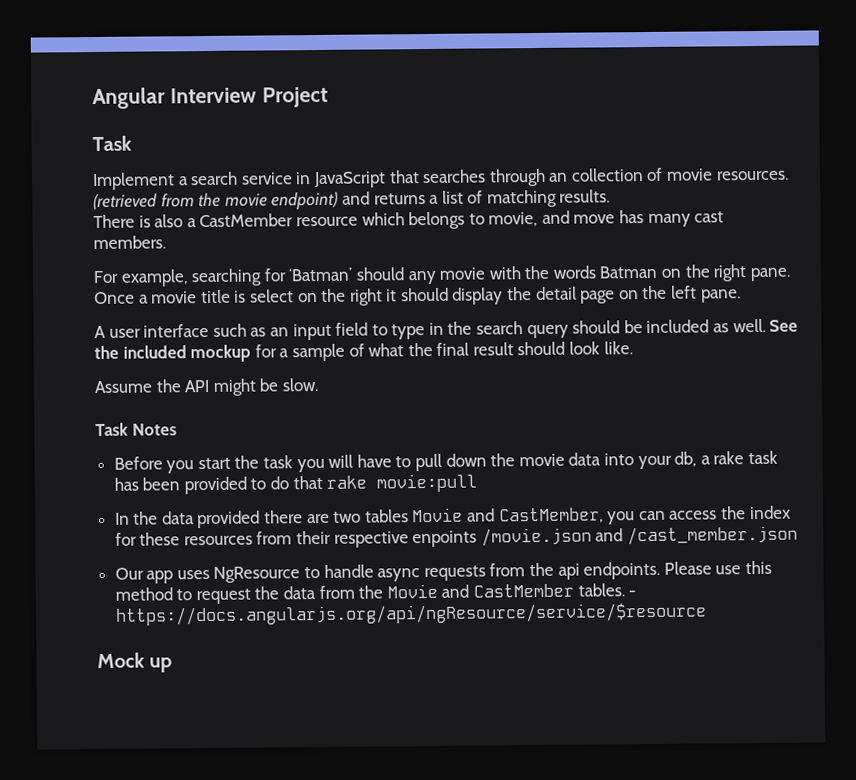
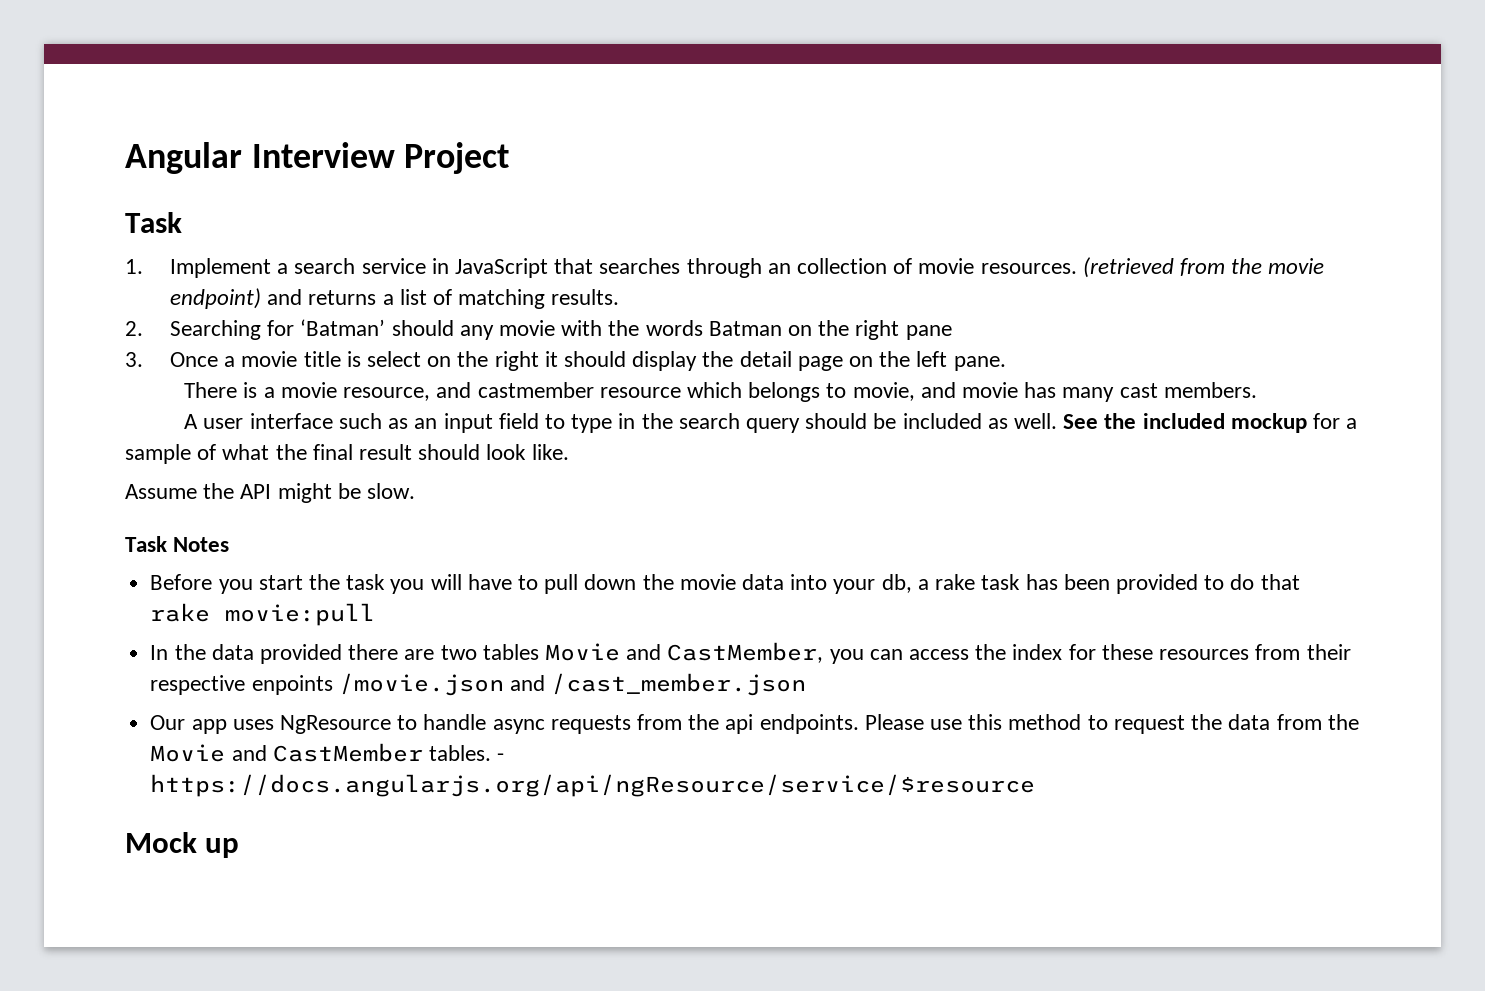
(132, 143) none -> [125,259,143,274] 1.
[93,210,725,230] [93,235,166,250] [93,268,263,287] There is also a CastMember resource which belongs to movie, and move has many cast members. // For example, searching -> [125,320,261,340] 2. Searching
[749,267,791,282] pane. -> [905,325,952,340] [125,352,143,367] pane // 3.
(741, 296) none -> [184,382,1257,402] // There is a movie resource, and castmember resource which belongs to movie, and movie has many cast members.

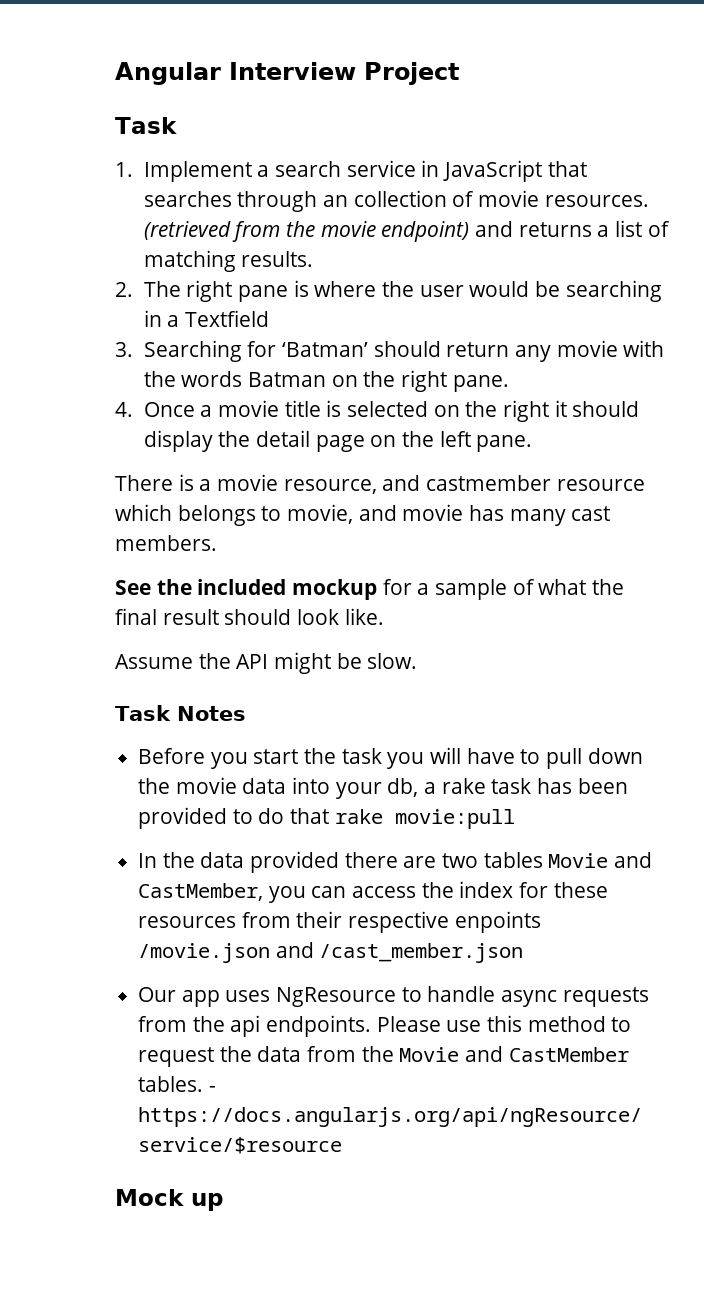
(143, 328) none -> [143,280,662,302] [143,310,269,327] [115,342,133,357] The right pane is where the user would be searching in a Textfield // 3.
(454, 328) none -> [446,342,510,357] return
[905,325,952,340] [125,352,143,367] pane // 3. -> [452,375,509,392] [115,402,133,417] pane. // 4.
[366,351,421,367] select -> [346,401,428,417] selected
[184,413,1058,433] A user interface such as an input field to type in the search query should be included as well. -> (217, 543) none

